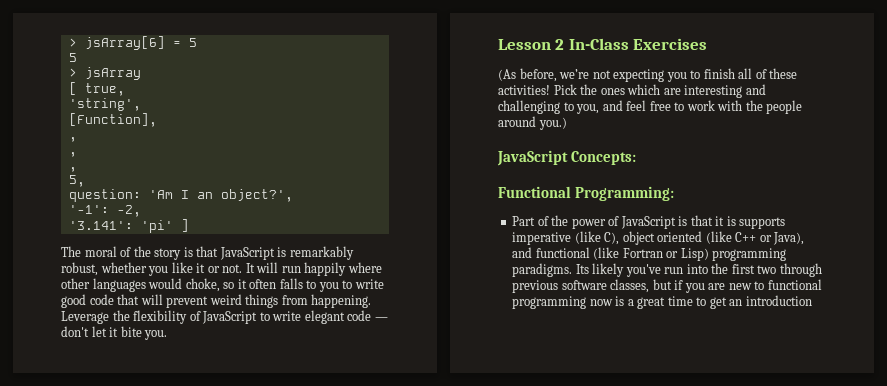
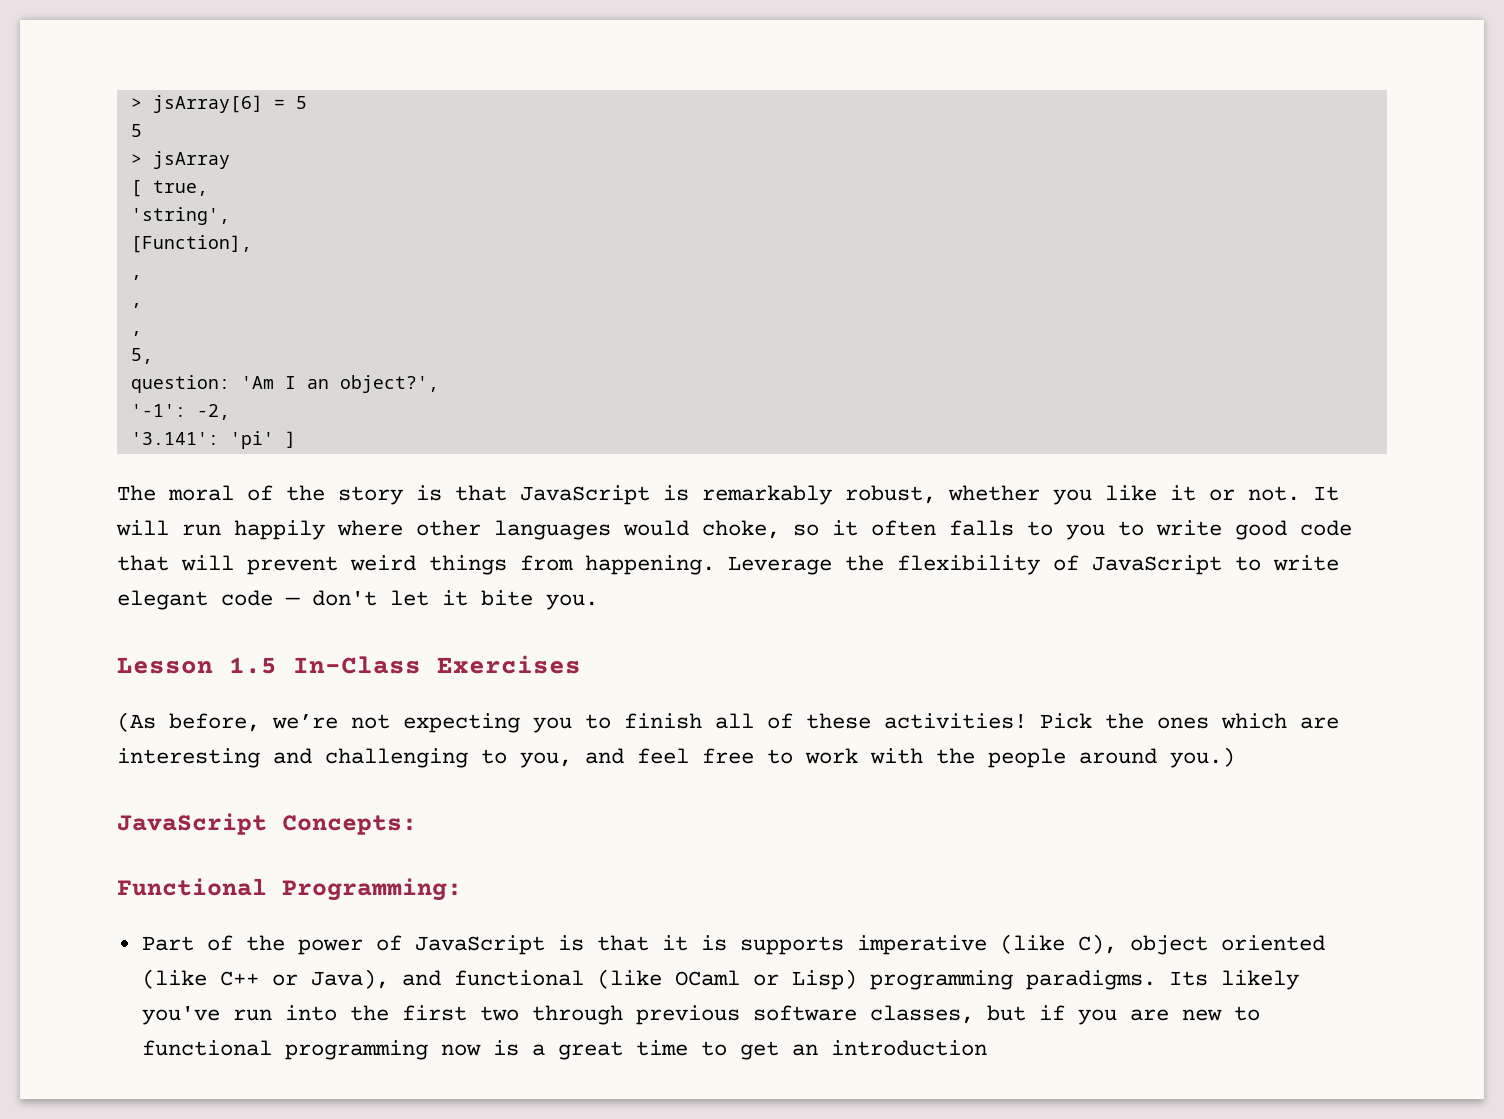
[555,39,565,50] 2 -> [229,657,277,674] 1.5
[622,248,663,258] Fortran -> [674,970,740,986] OCaml

